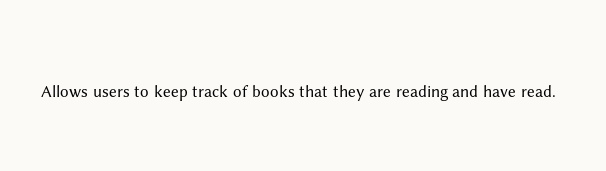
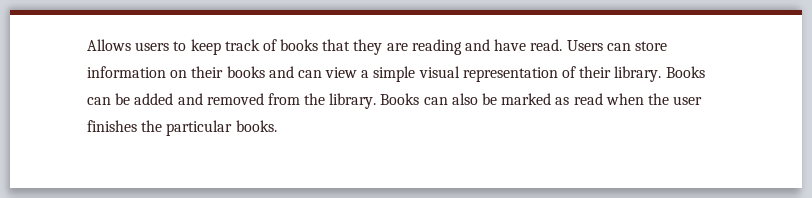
(556, 91) none -> [566,40,667,51] [87,66,705,82] [87,93,703,109] [87,120,277,136] Users can store information on their books and can view a simple visual representation of their library. Books can be added and removed from the library. Books can also be marked as read when the user finishes the particular books.

